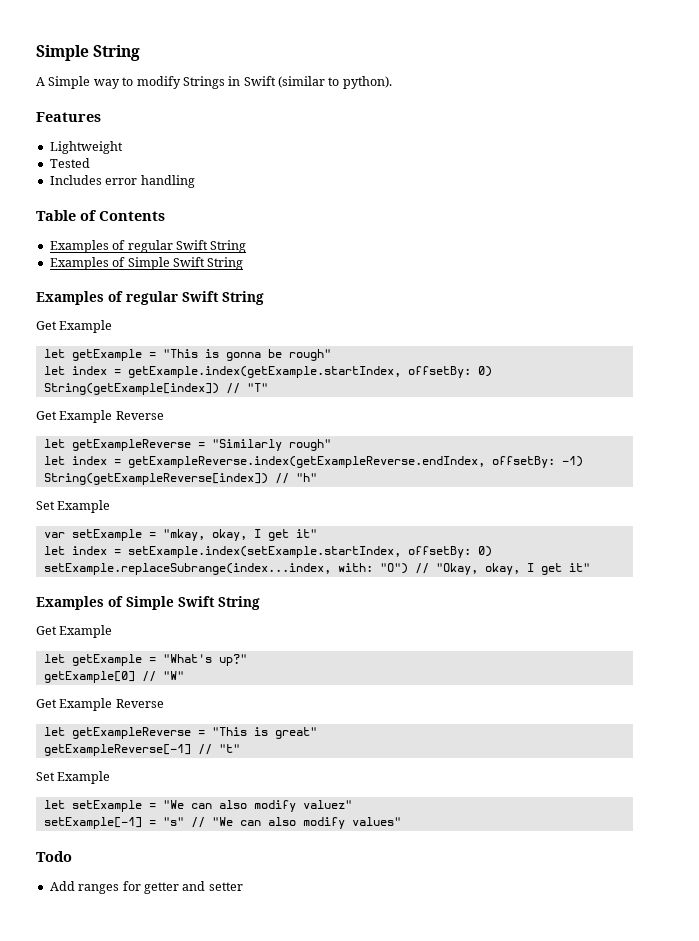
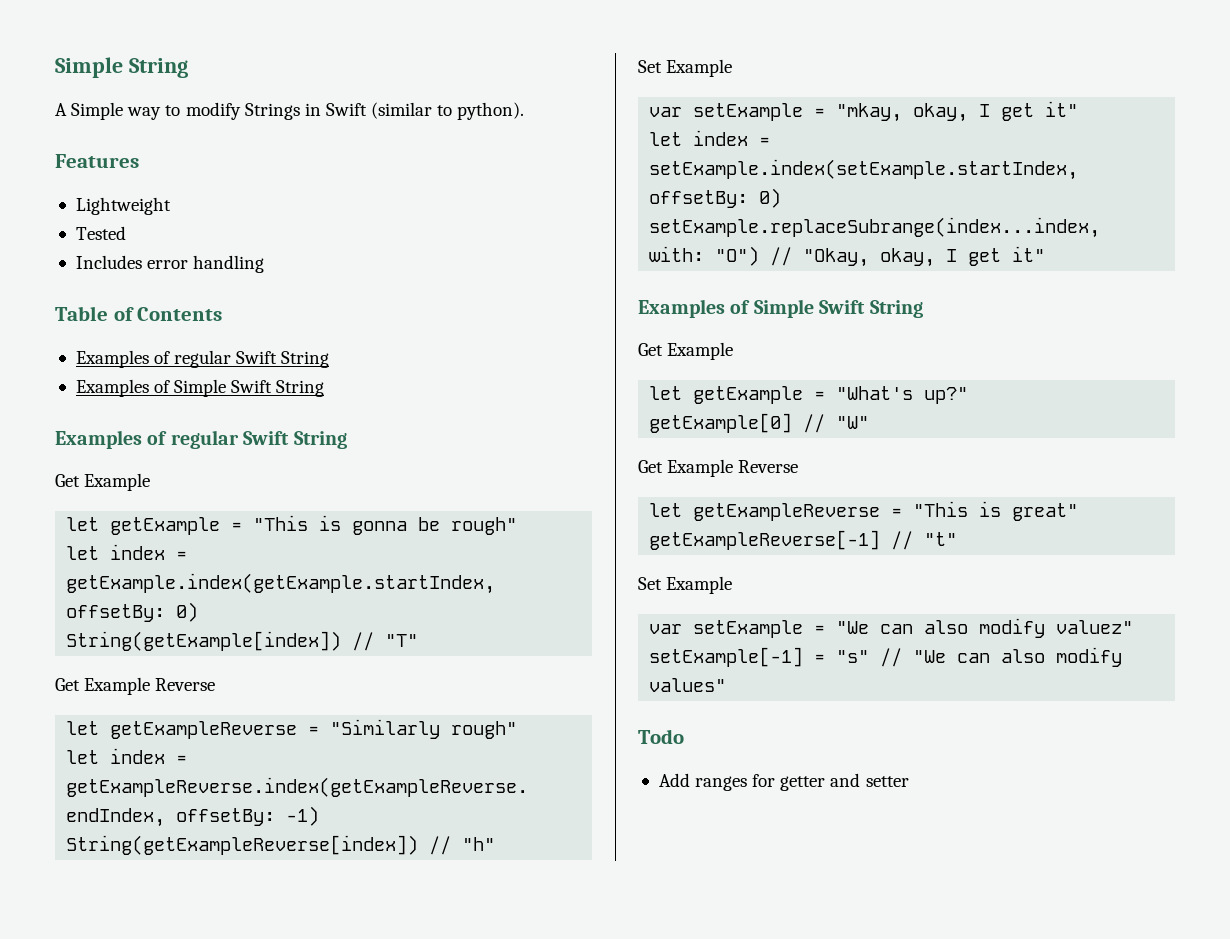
[43,800,65,809] let -> [649,624,683,634] var

